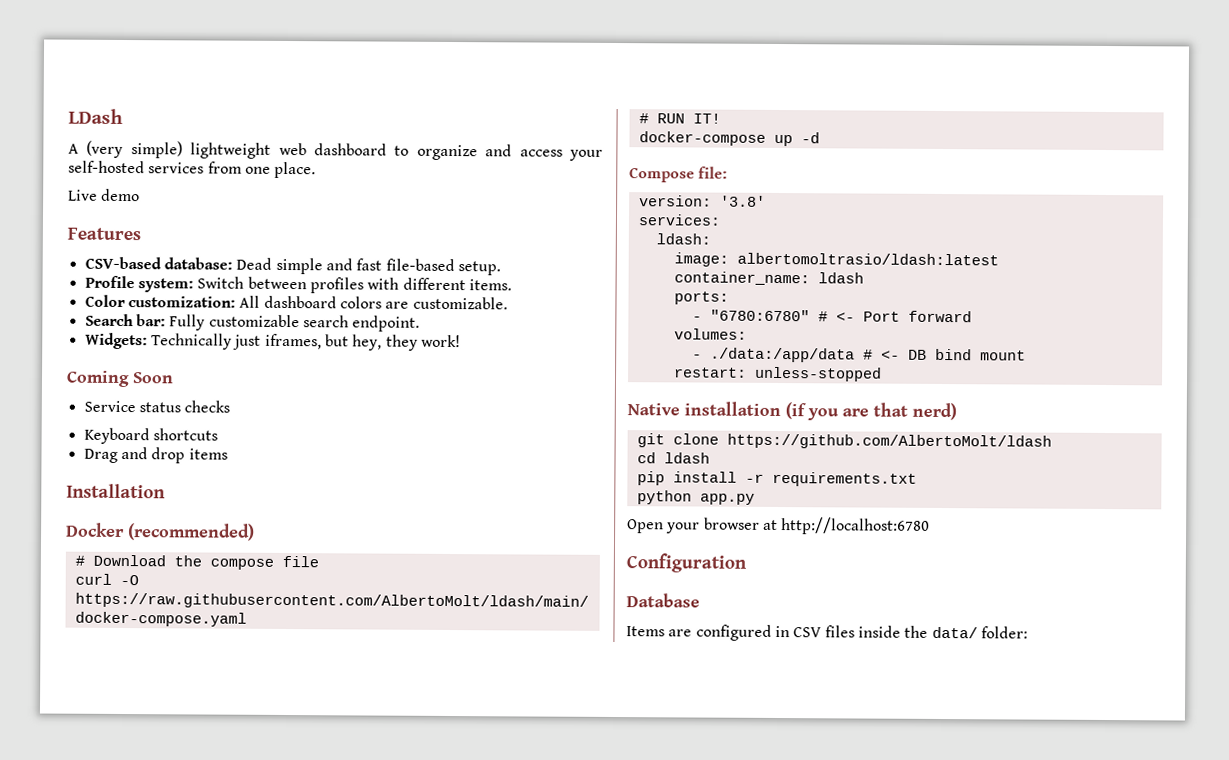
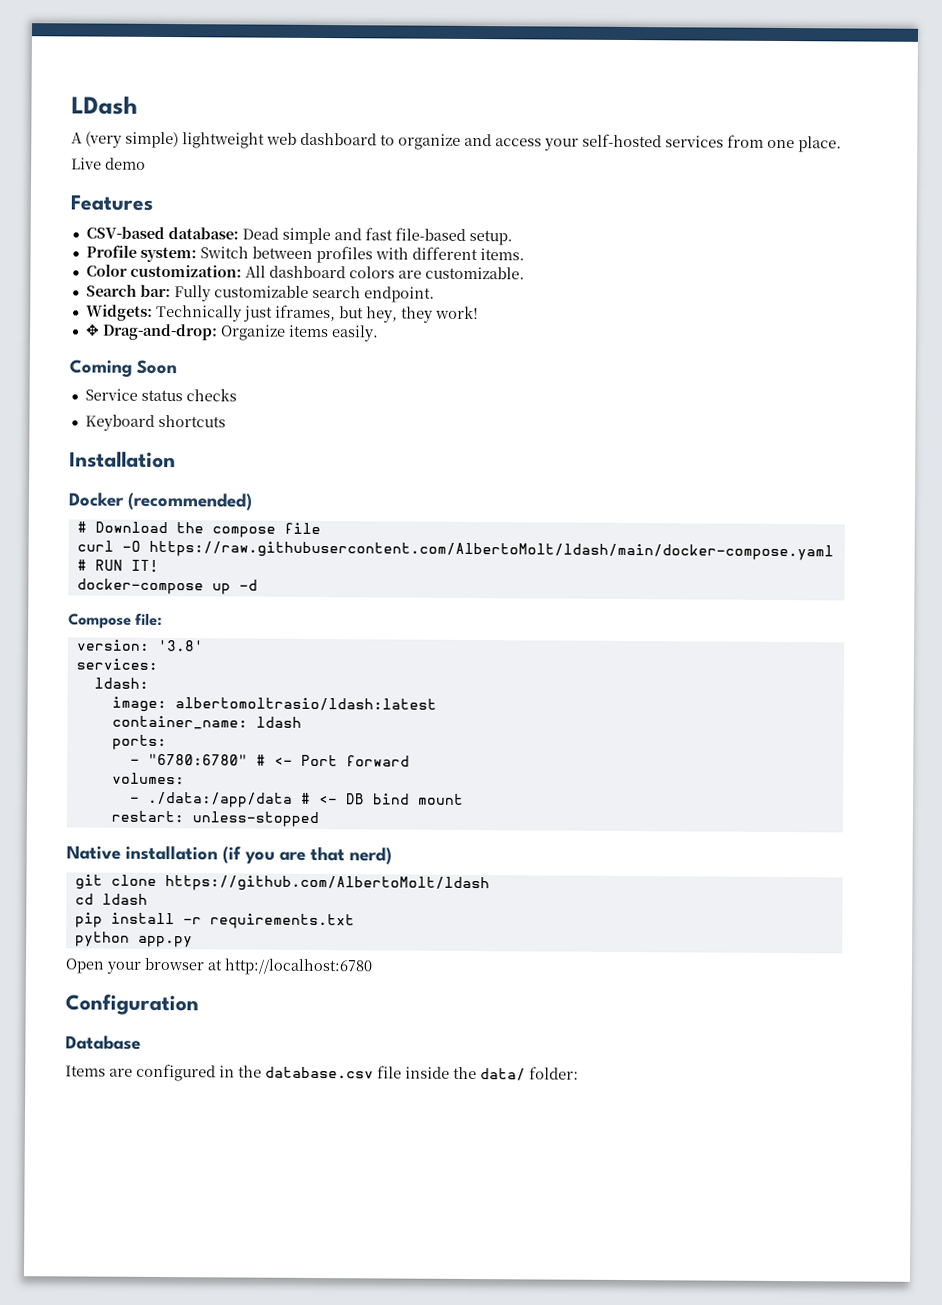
(461, 341) none -> [85,323,379,342] // ✥ Drag-and-drop: Organize items easily.
[83,446,228,464] // Drag and drop items -> (226, 421) none
[793,625,855,638] CSV files -> [238,1065,402,1079] the database.csv file

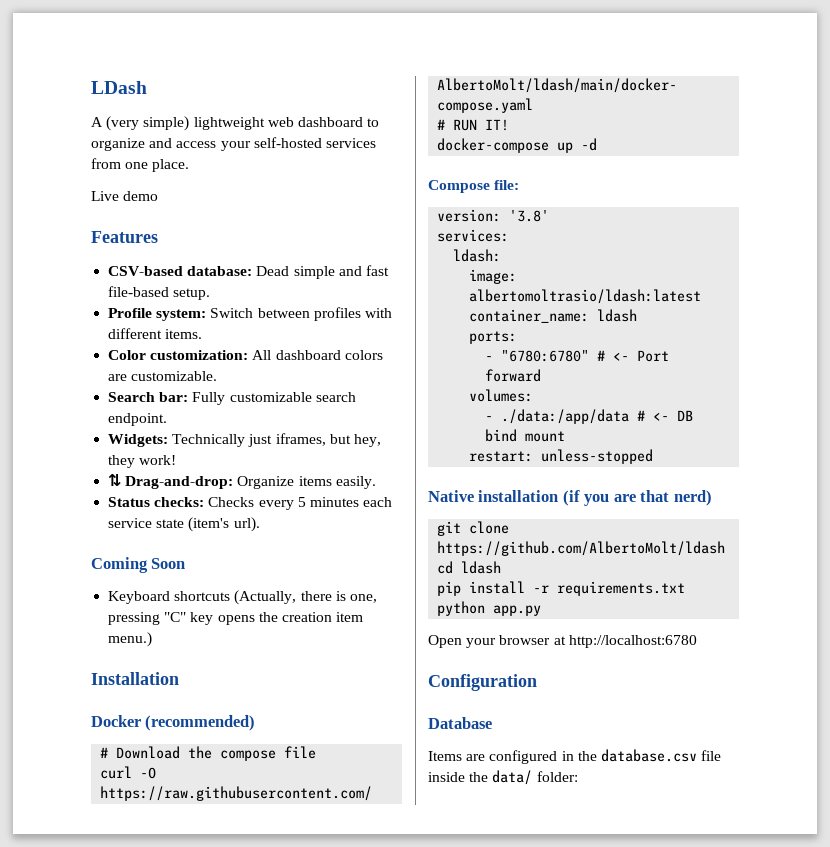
[85,323,100,337] ✥ -> [108,474,122,486] ⇅
(379, 333) none -> [108,497,393,510] [108,517,260,532] // Status checks: Checks every 5 minutes each service state (item's url).
[84,388,237,402] // Service status checks -> (186, 563) none
(226, 421) none -> [234,590,377,605] [108,612,364,625] [108,632,153,647] (Actually, there is one, pressing "C" key opens the creation item menu.)

